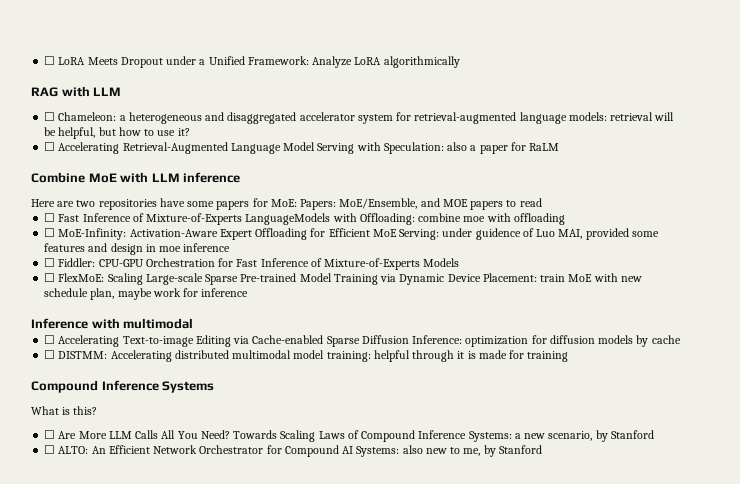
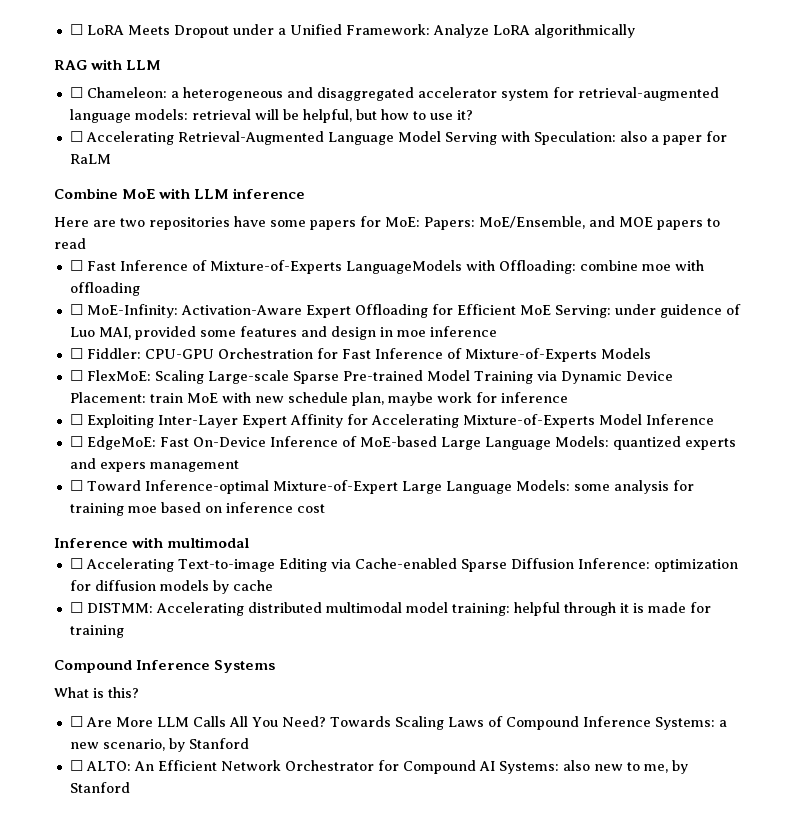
(249, 292) none -> [69,414,714,428] [69,436,736,450] [69,458,239,472] [69,480,694,494] [69,502,325,516] // ☐ Exploiting Inter-Layer Expert Affinity for Accelerating Mixture-of-Experts Model Inference // ☐ EdgeMoE: Fast On-Device Inference of MoE-based Large Language Models: quantized experts and expers management // ☐ Toward Inference-optimal Mixture-of-Expert Large Language Models: some analysis for training moe based on inference cost

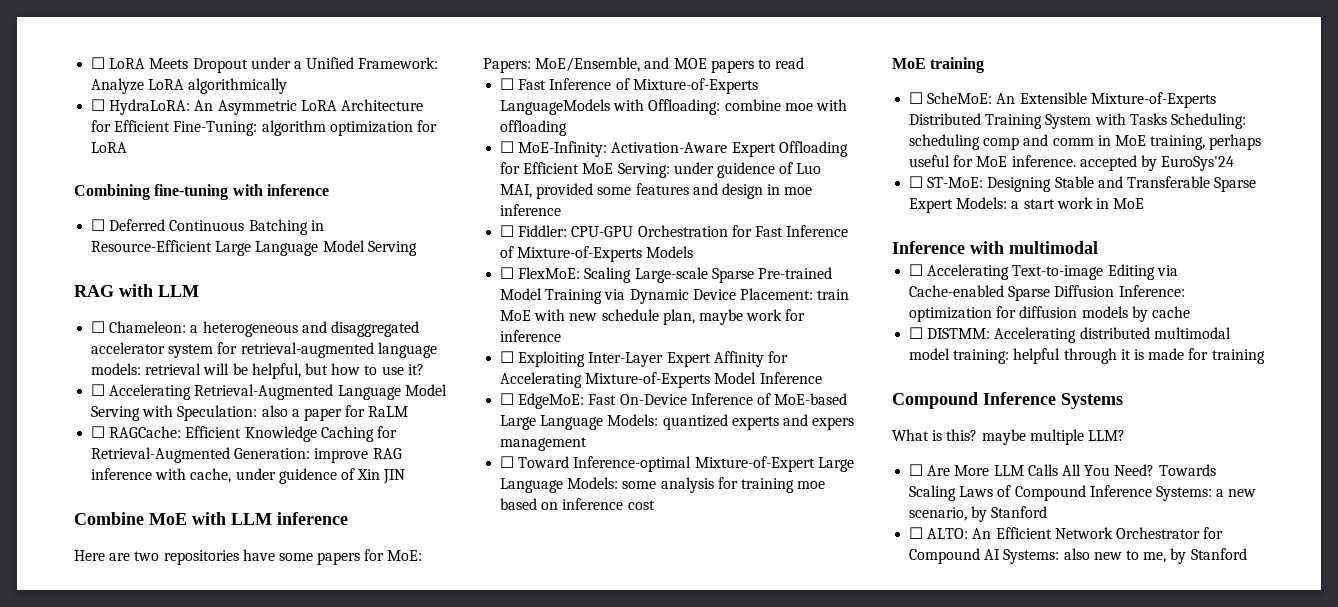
(635, 31) none -> [91,99,423,115] [91,120,437,136] [91,142,128,153] [74,184,329,200] [91,219,324,235] [91,240,417,256] // ☐ HydraLoRA: An Asymmetric LoRA Architecture for Efficient Fine-Tuning: algorithm optimization for LoRA // Combining fine-tuning with inference // ☐ Deferred Continuous Batching in Resource-Efficient Large Language Model Serving
(111, 159) none -> [91,426,397,442] [91,447,402,463] [91,468,406,484] // ☐ RAGCache: Efficient Knowledge Caching for Retrieval-Augmented Generation: improve RAG inference with cache, under guidence of Xin JIN
(325, 508) none -> [892,57,985,73] [909,92,1216,108] [909,113,1246,129] [909,134,1262,150] [909,155,1235,171] [909,176,1257,192] [909,197,1145,213] // MoE training // ☐ ScheMoE: An Extensible Mixture-of-Experts Distributed Training System with Tasks Scheduling: scheduling comp and comm in MoE training, perhaps useful for MoE inference. accepted by EuroSys'24 // ☐ ST-MoE: Designing Stable and Transferable Sparse Expert Models: a start work in MoE
(139, 692) none -> [981,429,1125,445] maybe multiple LLM?

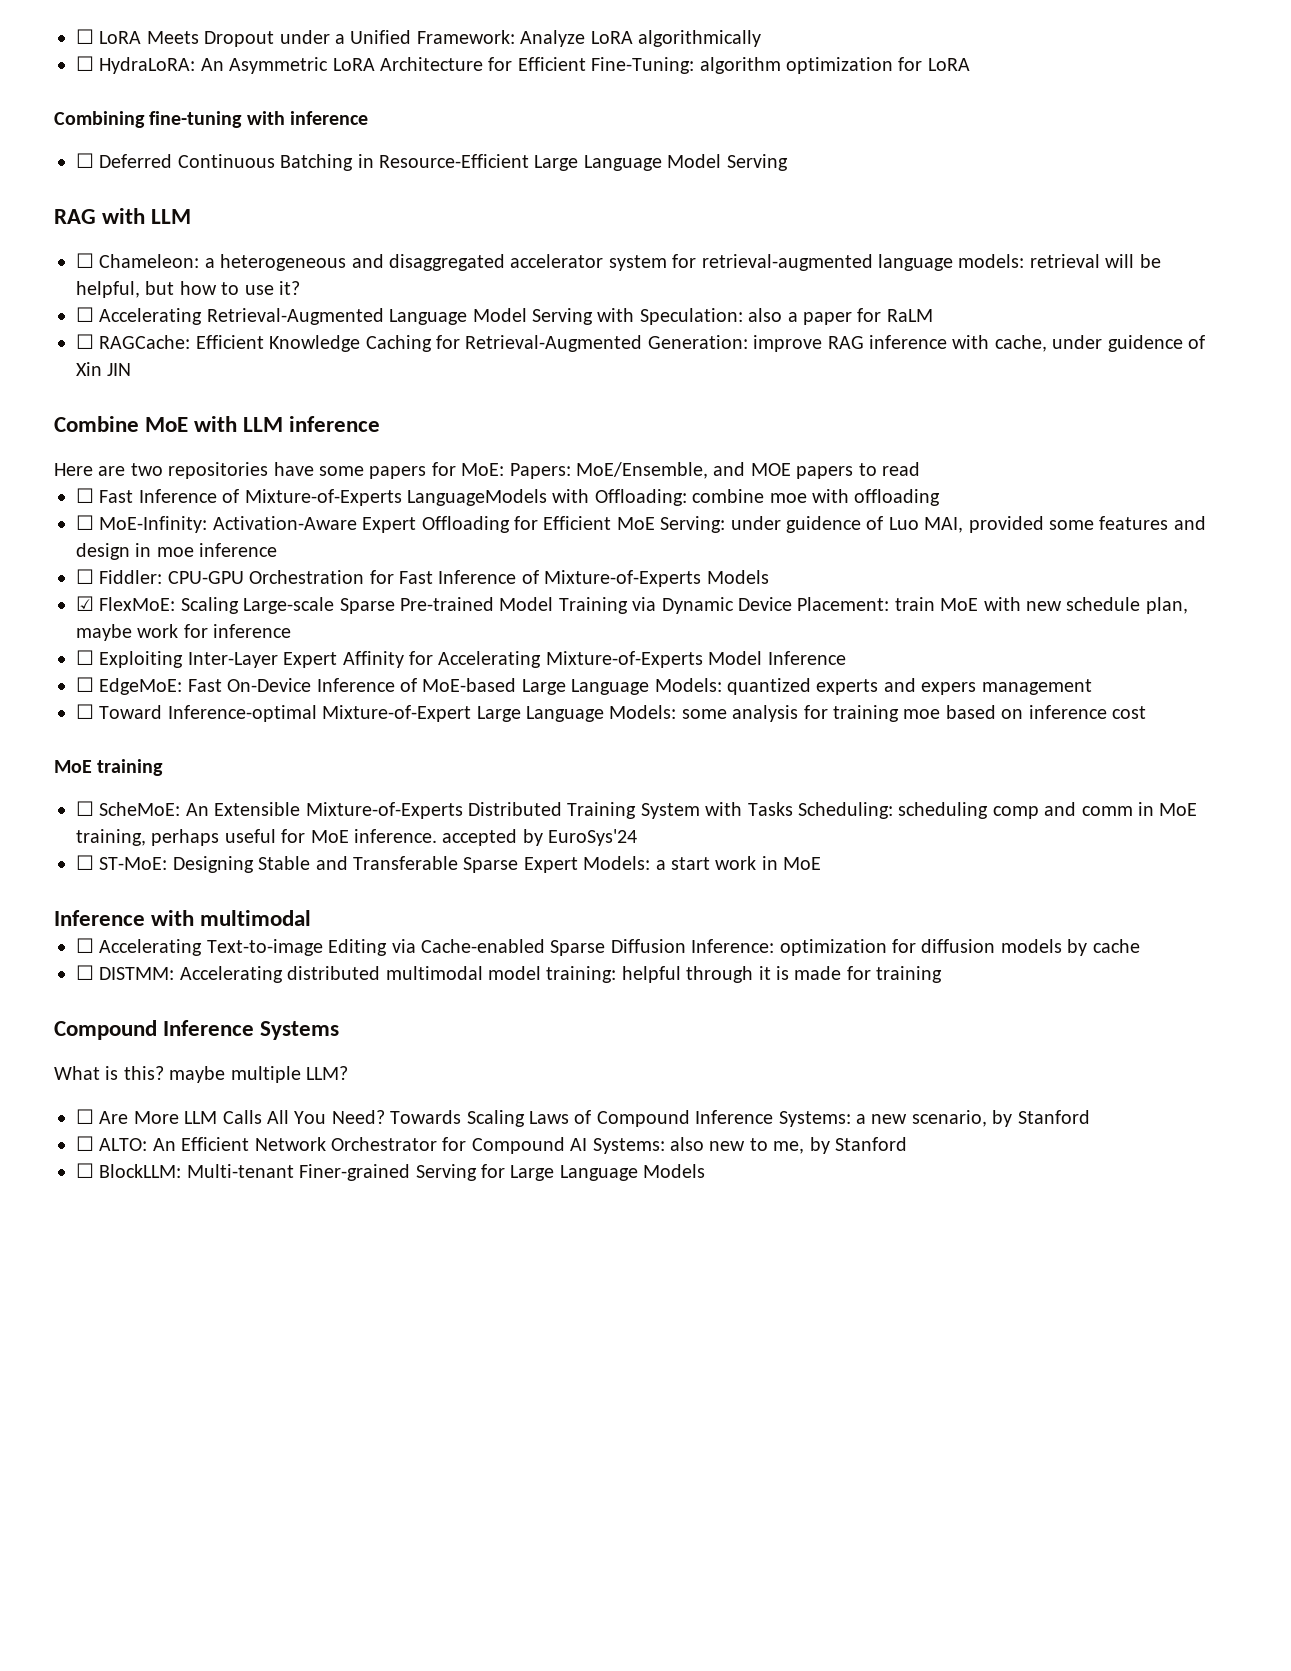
[500,267,515,279] ☐ -> [76,596,94,611] ☑
(1247, 554) none -> [76,1163,706,1181] // ☐ BlockLLM: Multi-tenant Finer-grained Serving for Large Language Models

